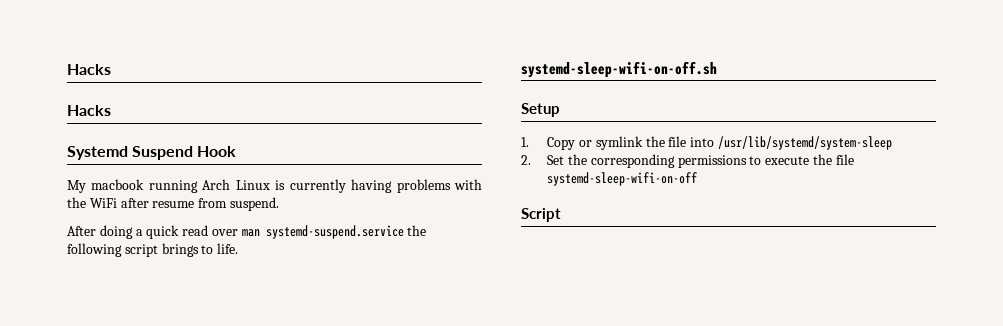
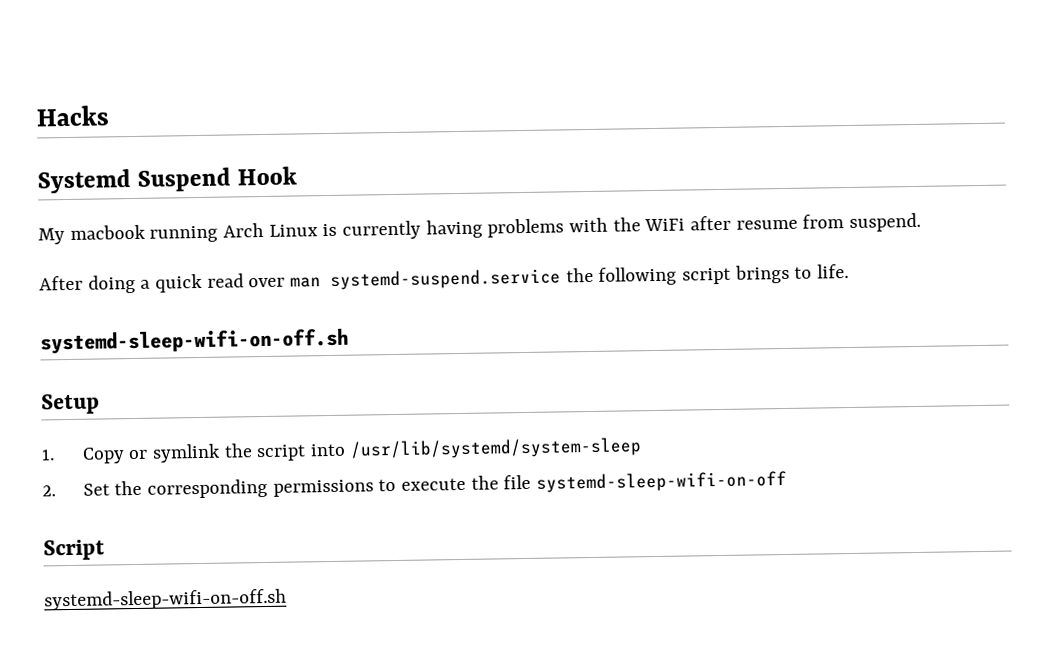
[67,64,111,75] [67,105,111,116] Hacks // Hacks -> [36,105,109,127] Hacks
[668,136,687,147] file -> [256,444,307,462] script
(561, 215) none -> [44,588,287,611] // systemd-sleep-wifi-on-off.sh

